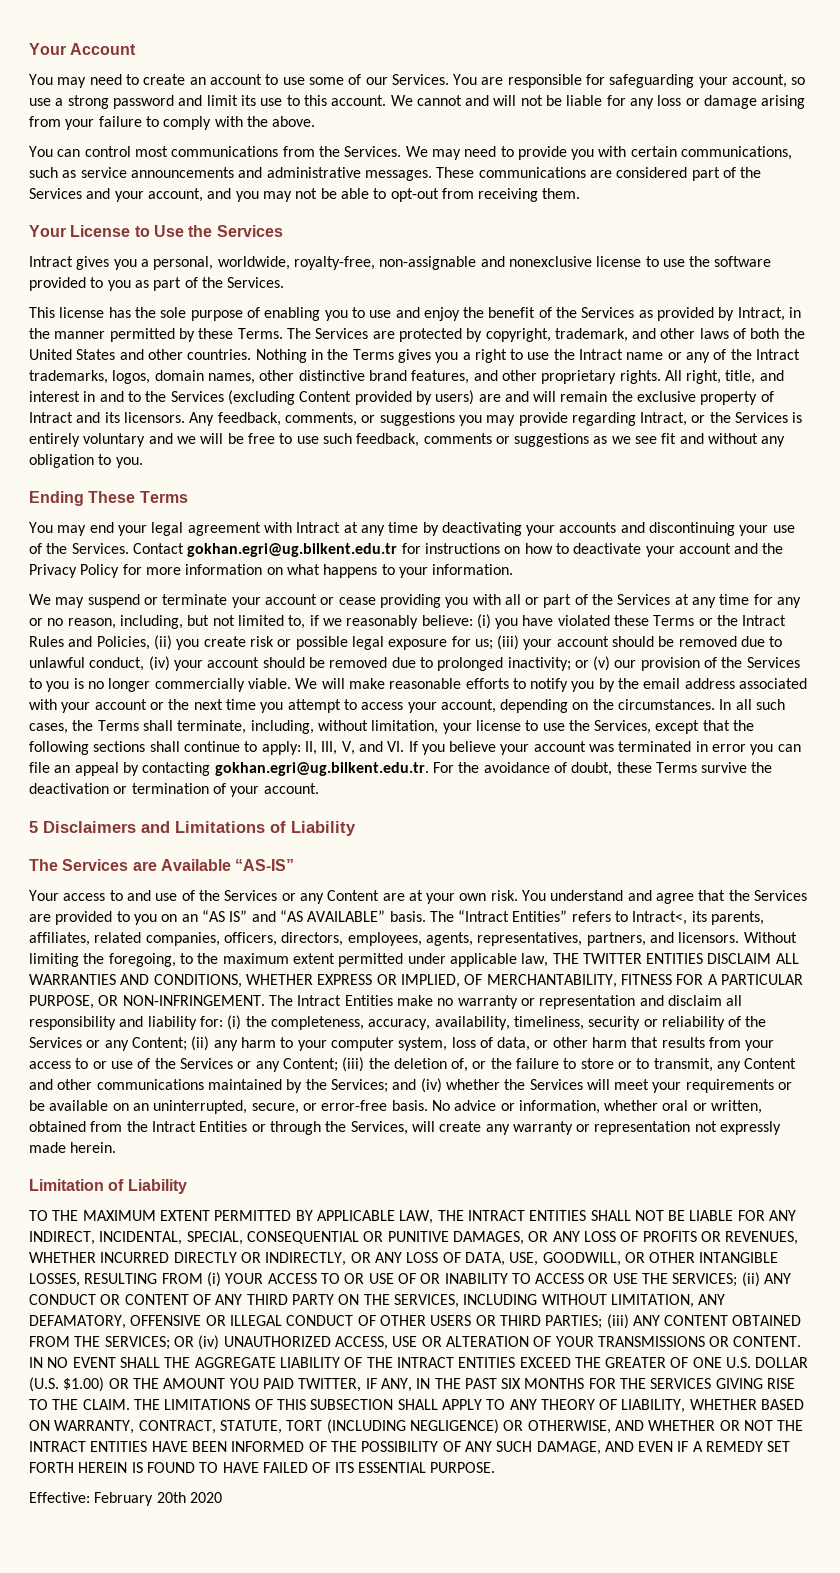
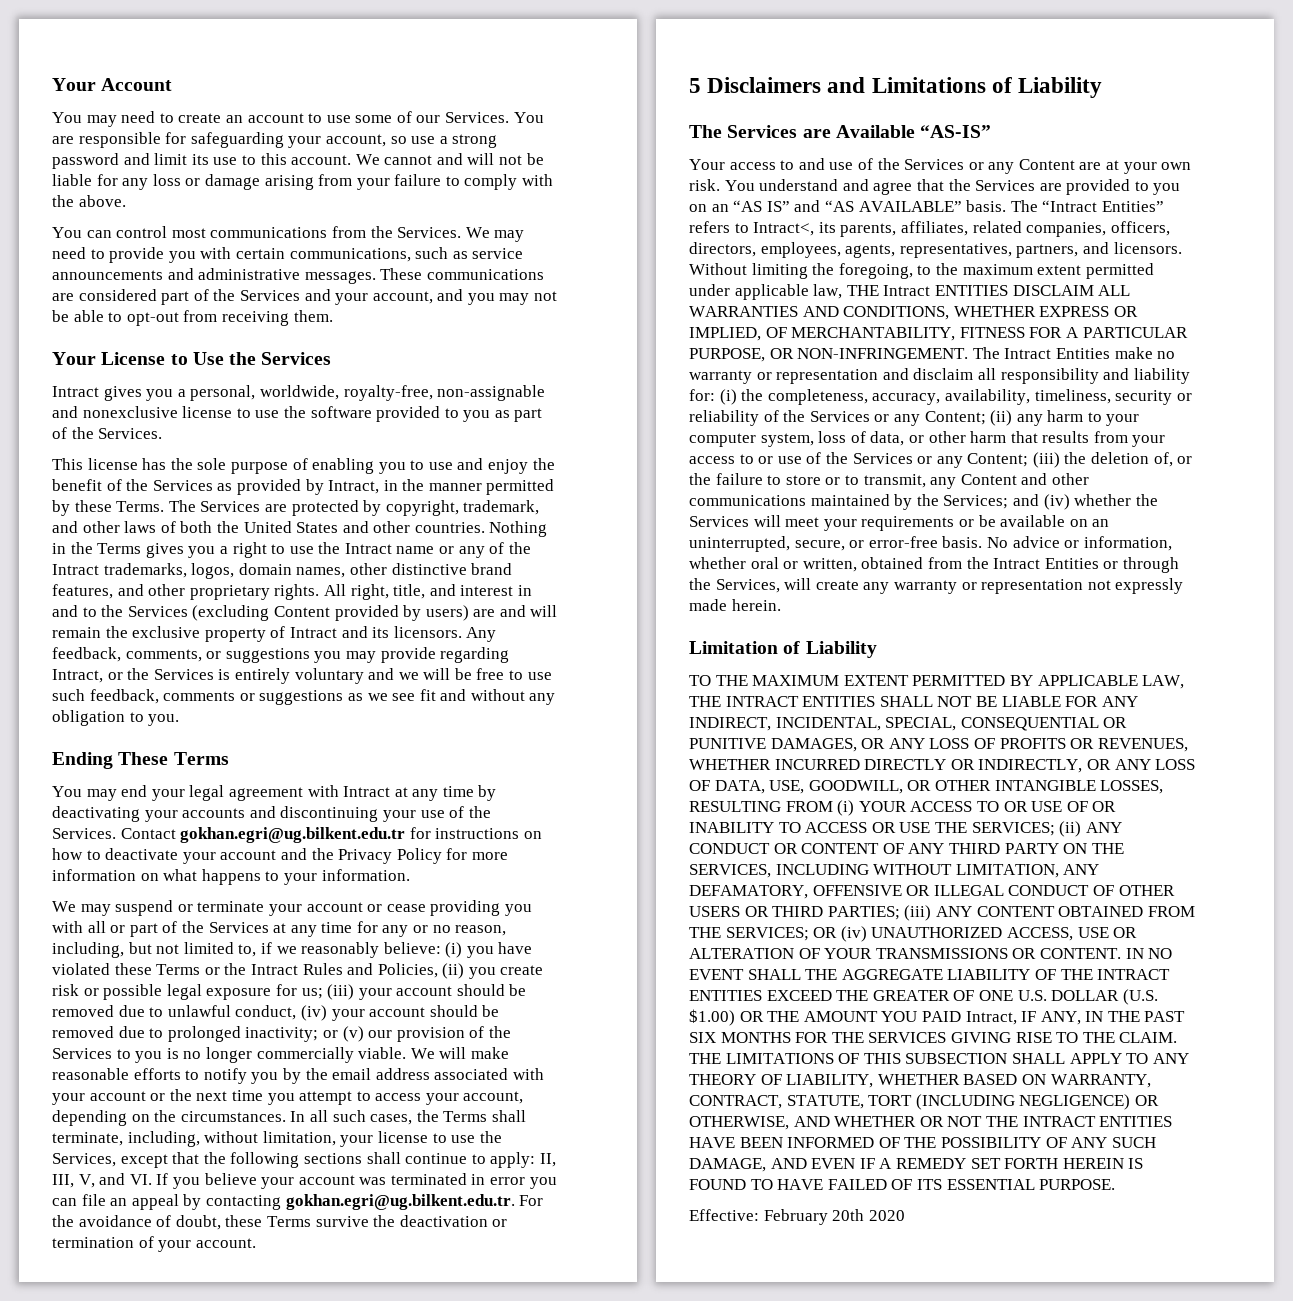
[582,953,642,964] TWITTER -> [883,285,931,296] Intract
[298,1378,362,1392] TWITTER, -> [965,1011,1017,1025] Intract,

